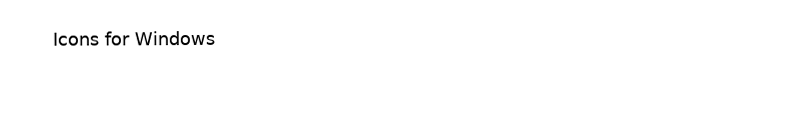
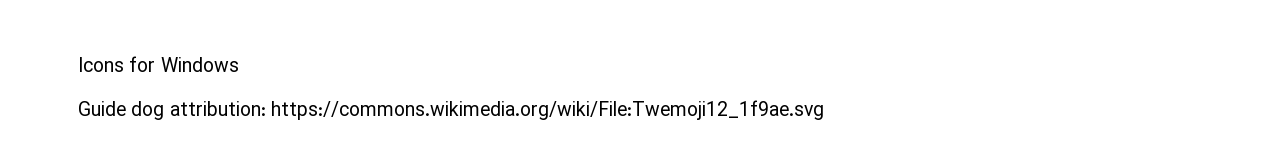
(215, 38) none -> [78,100,824,120] // Guide dog attribution: https://commons.wikimedia.org/wiki/File:Twemoji12_1f9ae.svg

